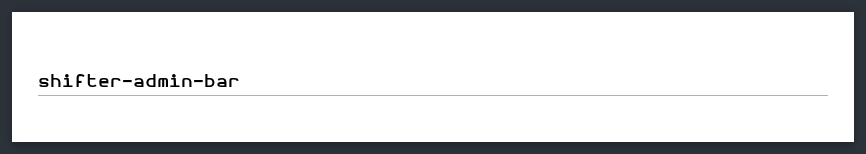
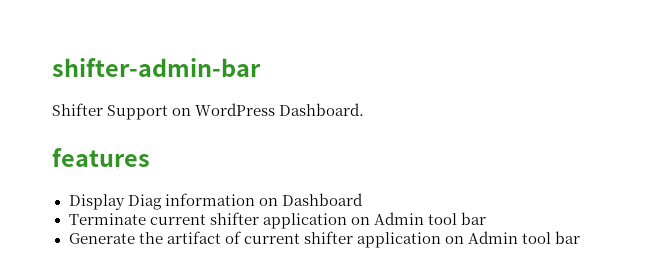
(240, 80) none -> [52,103,365,120] [52,148,150,167] [68,193,363,210] [68,212,486,229] [68,231,580,248] // Shifter Support on WordPress Dashboard. // features // Display Diag information on Dashboard // Terminate current shifter application on Admin tool bar // Generate the artifact of current shifter application on Admin tool bar

